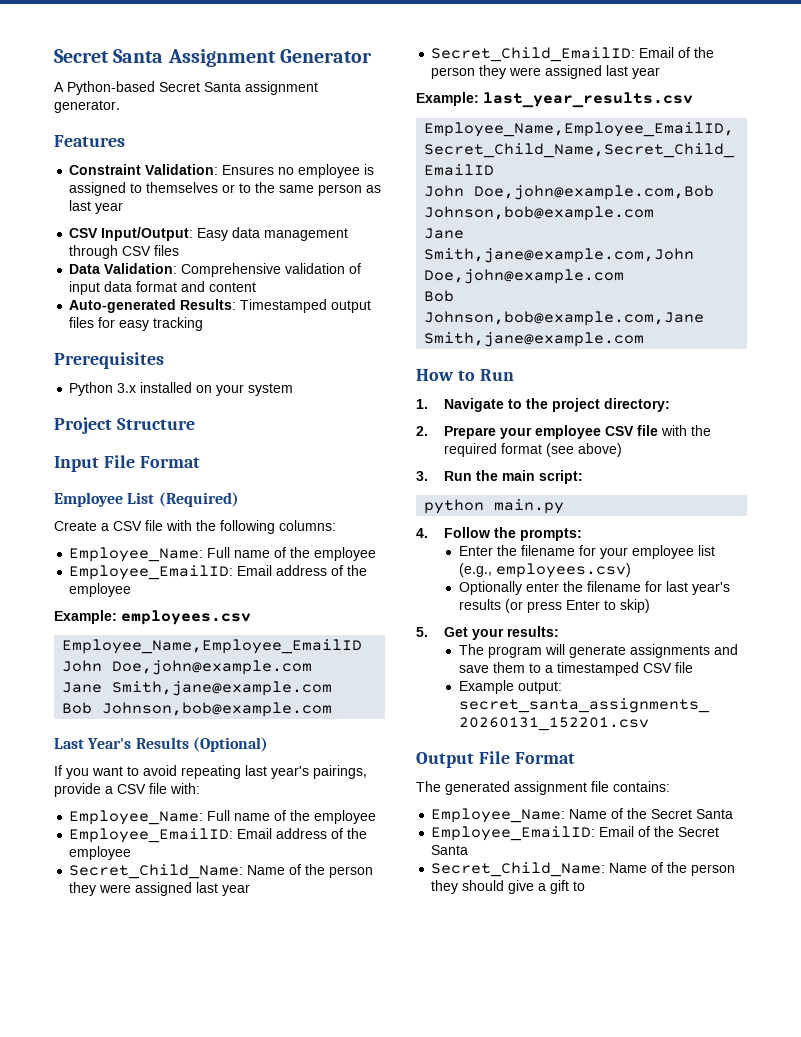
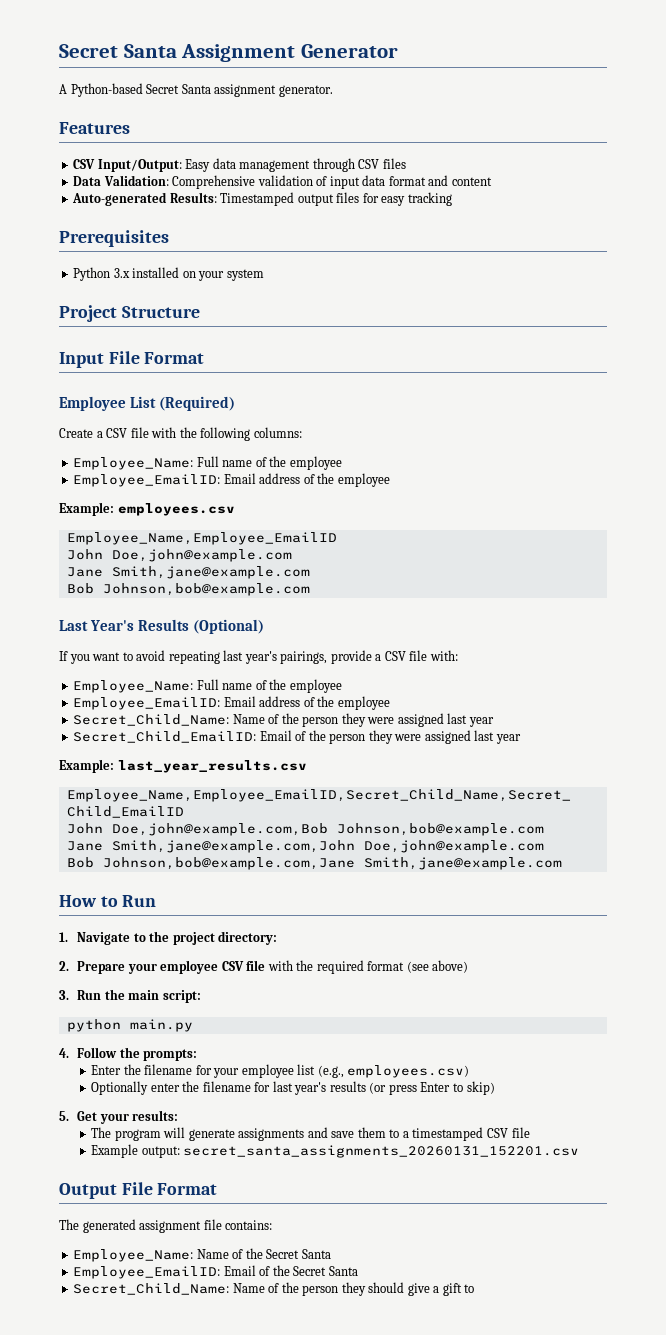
[69,164,375,178] [69,182,382,196] [69,200,124,214] // Constraint Validation: Ensures no employee is assigned to themselves or to the same person as last year -> (130, 128) none

